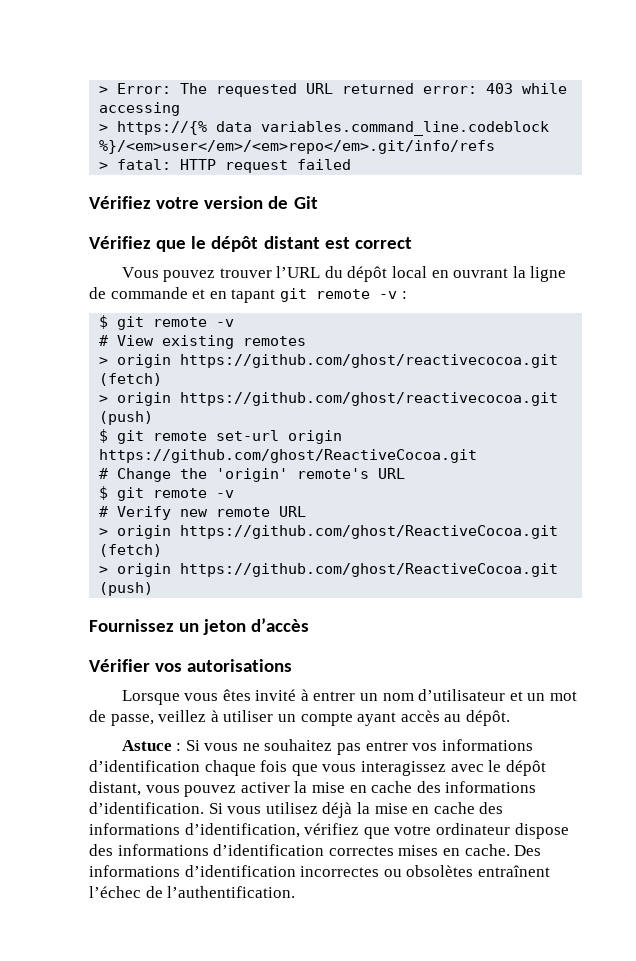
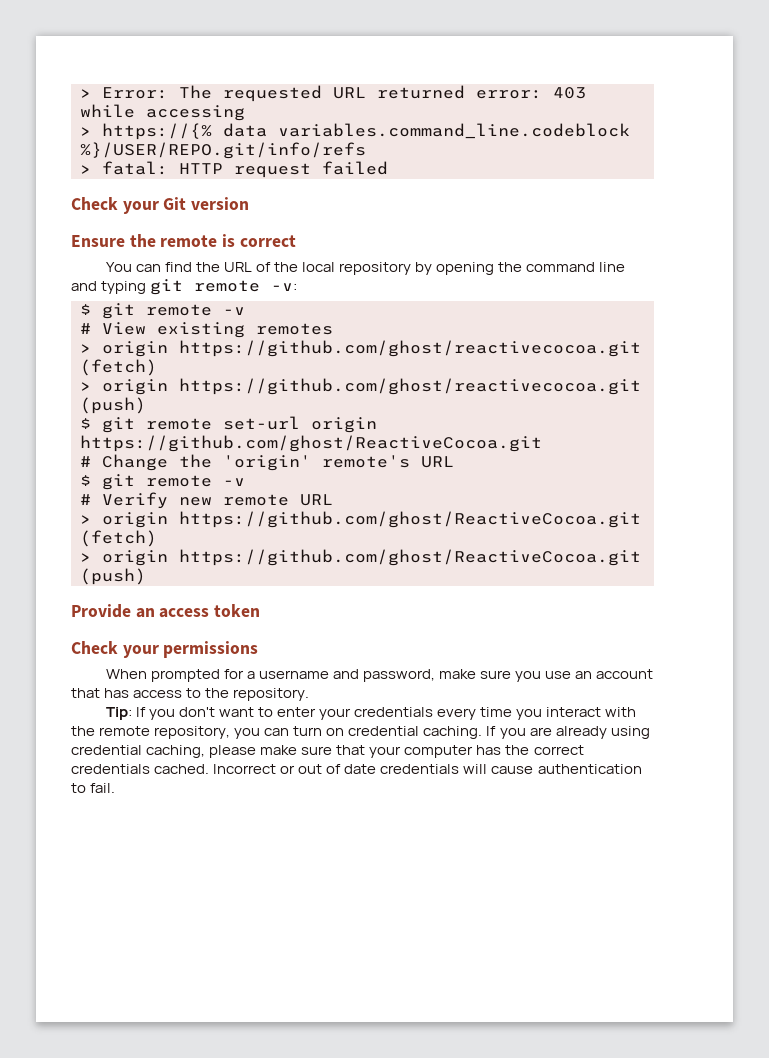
[99,140,496,154] %}/<em>user</em>/<em>repo</em>.git/info/refs -> [80,142,366,159] %}/USER/REPO.git/info/refs
[89,196,318,209] [89,236,412,252] [121,266,567,282] [89,287,407,303] Vérifiez votre version de Git // Vérifiez que le dépôt distant est correct // Vous pouvez trouver l’URL du dépôt local en ouvrant la ligne de commande et en tapant git remote -v : -> [71,197,250,214] [71,234,296,247] [105,262,626,275] [71,279,298,295] Check your Git version // Ensure the remote is correct // You can find the URL of the local repository by opening the command line and typing git remote -v:
[89,618,310,635] [89,659,293,672] [121,689,578,705] [89,710,510,726] [121,739,533,755] [89,760,546,776] [89,781,537,797] [89,802,504,818] [89,823,569,839] [89,844,542,856] [89,865,550,877] [89,886,296,898] Fournissez un jeton d’accès // Vérifier vos autorisations // Lorsque vous êtes invité à entrer un nom d’utilisateur et un mot de passe, veillez à utiliser un compte ayant accès au dépôt. // Astuce : Si vous ne souhaitez pas entrer vos informations d’identification chaque fois que vous interagissez avec le dépôt distant, vous pouvez activer la mise en cache des informations d’identification. Si vous utilisez déjà la mise en cache des informations d’identification, vérifiez que votre ordinateur dispose des informations d’identification correctes mises en cache. Des informations d’identification incorrectes ou obsolètes entraînent l’échec de l’authentification. -> [71,604,261,618] [71,641,259,658] [105,669,654,682] [71,688,310,701] [105,707,637,720] [71,726,650,739] [71,745,584,758] [71,764,642,774] [71,783,116,793] Provide an access token // Check your permissions // When prompted for a username and password, make sure you use an account that has access to the repository. // Tip: If you don't want to enter your credentials every time you interact with the remote repository, you can turn on credential caching. If you are already using credential caching, please make sure that your computer has the correct credentials cached. Incorrect or out of date credentials will cause authentication to fail.

